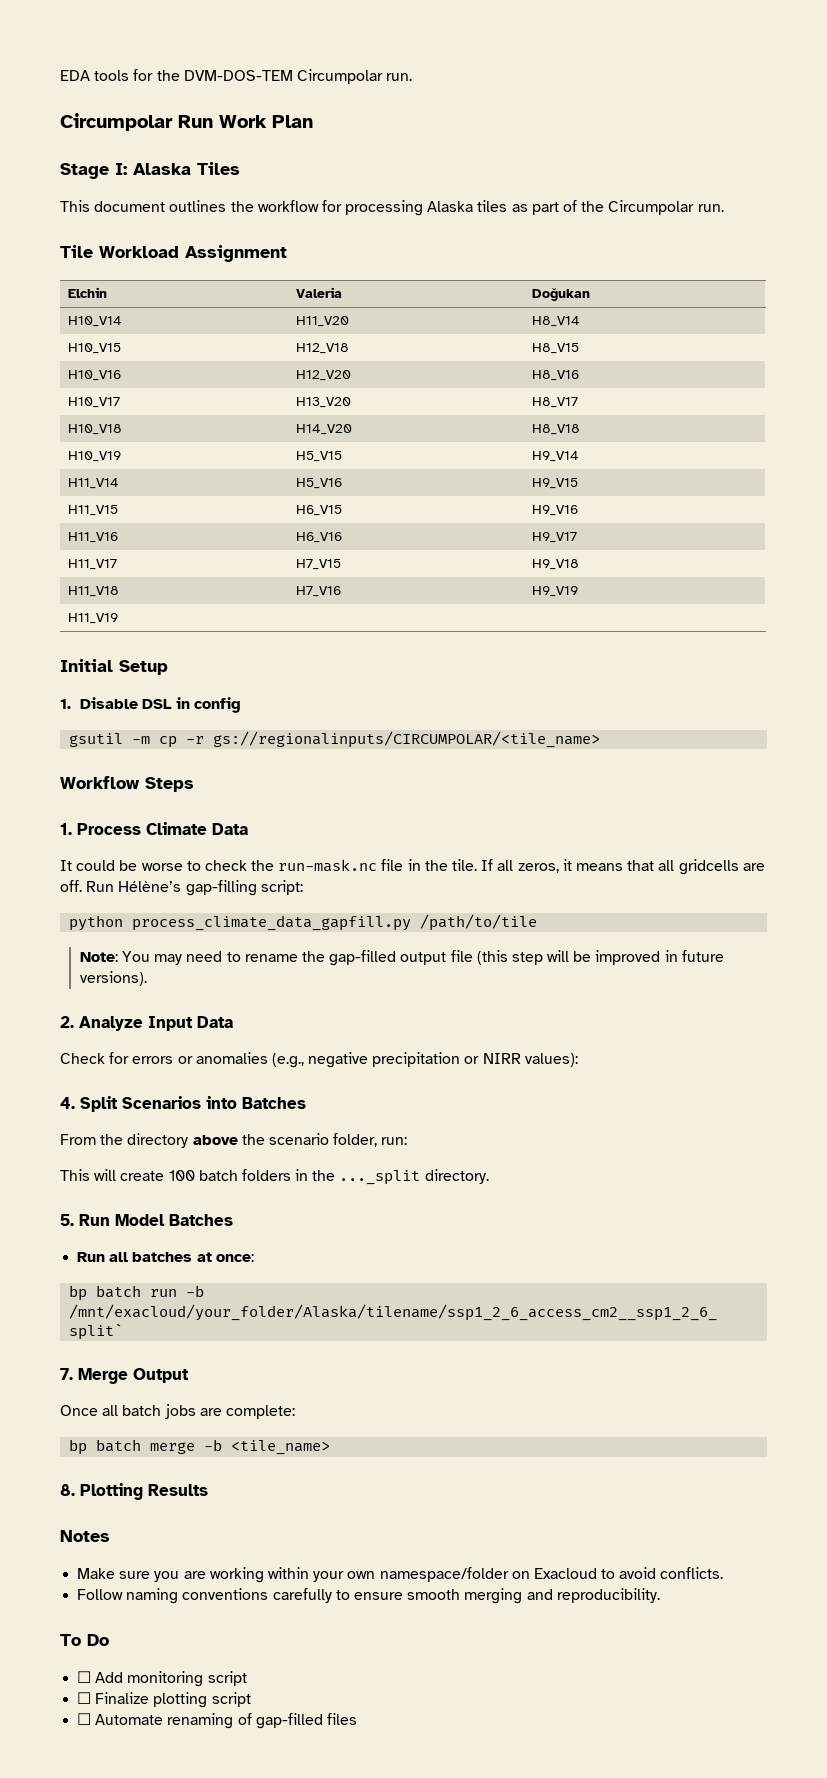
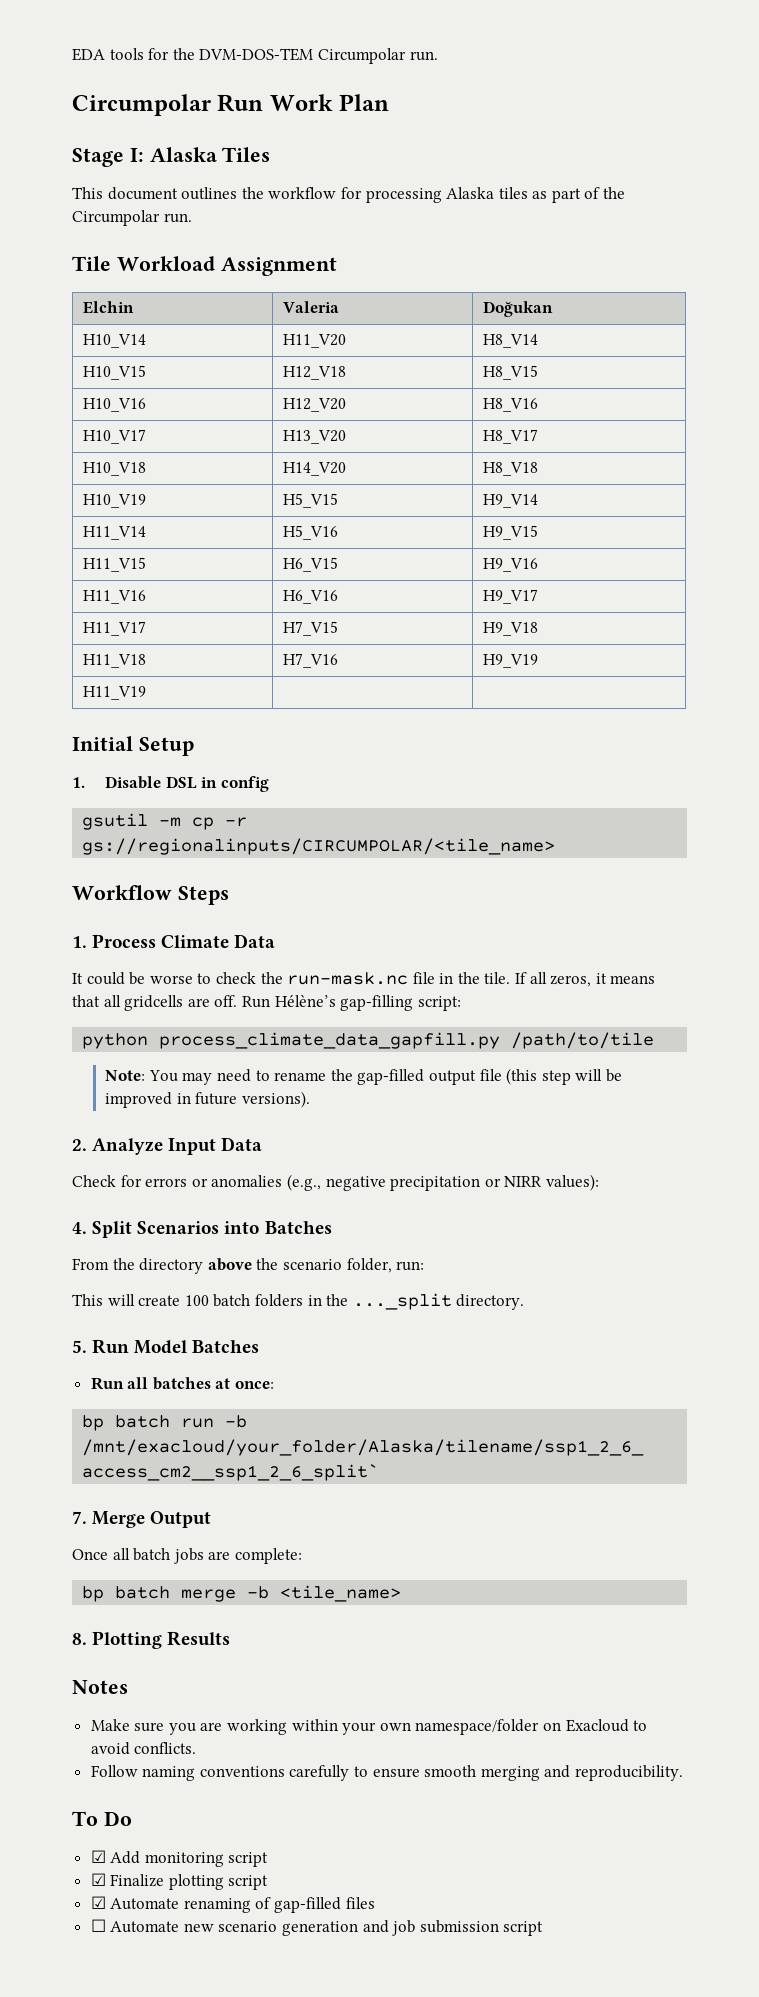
[77,1671,92,1683] ☐ -> [90,1850,106,1863] ☑
[77,1692,92,1704] ☐ -> [90,1873,106,1886] ☑
[77,1713,92,1725] ☐ -> [90,1896,106,1909] ☑
(357, 1719) none -> [90,1919,544,1936] // ☐ Automate new scenario generation and job submission script

